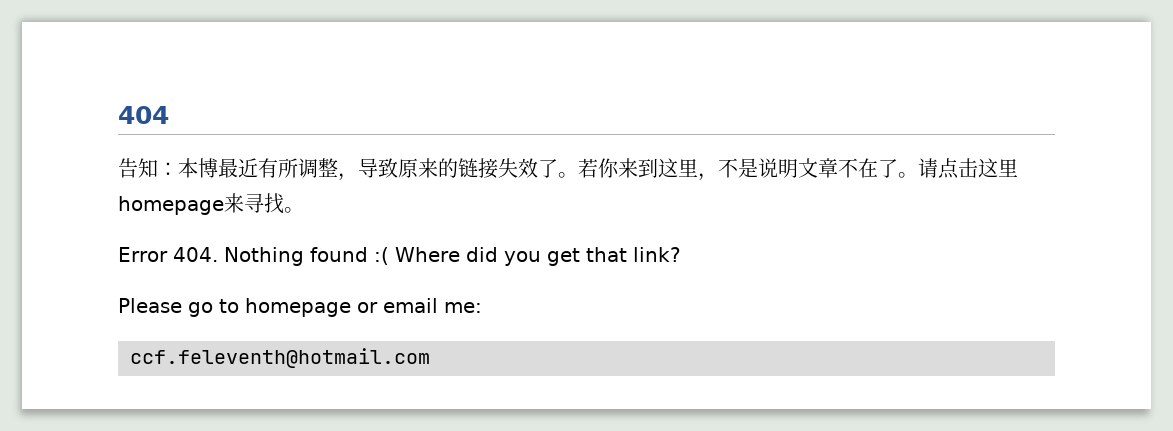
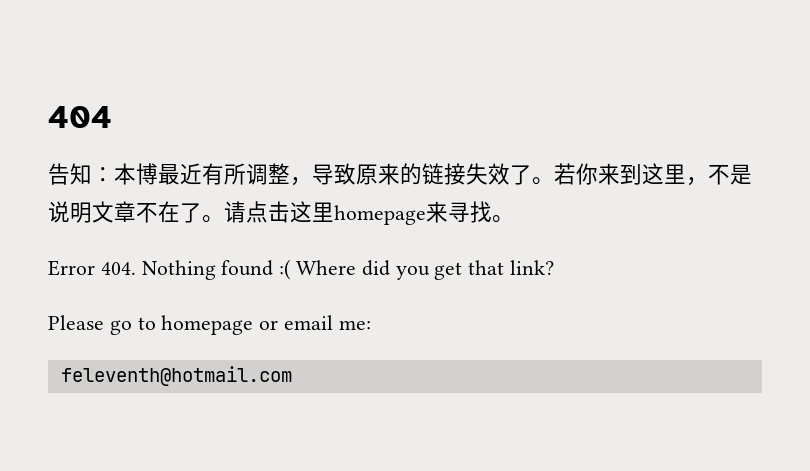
[130,348,430,368] ccf.feleventh@hotmail.com -> [60,366,292,386] feleventh@hotmail.com

